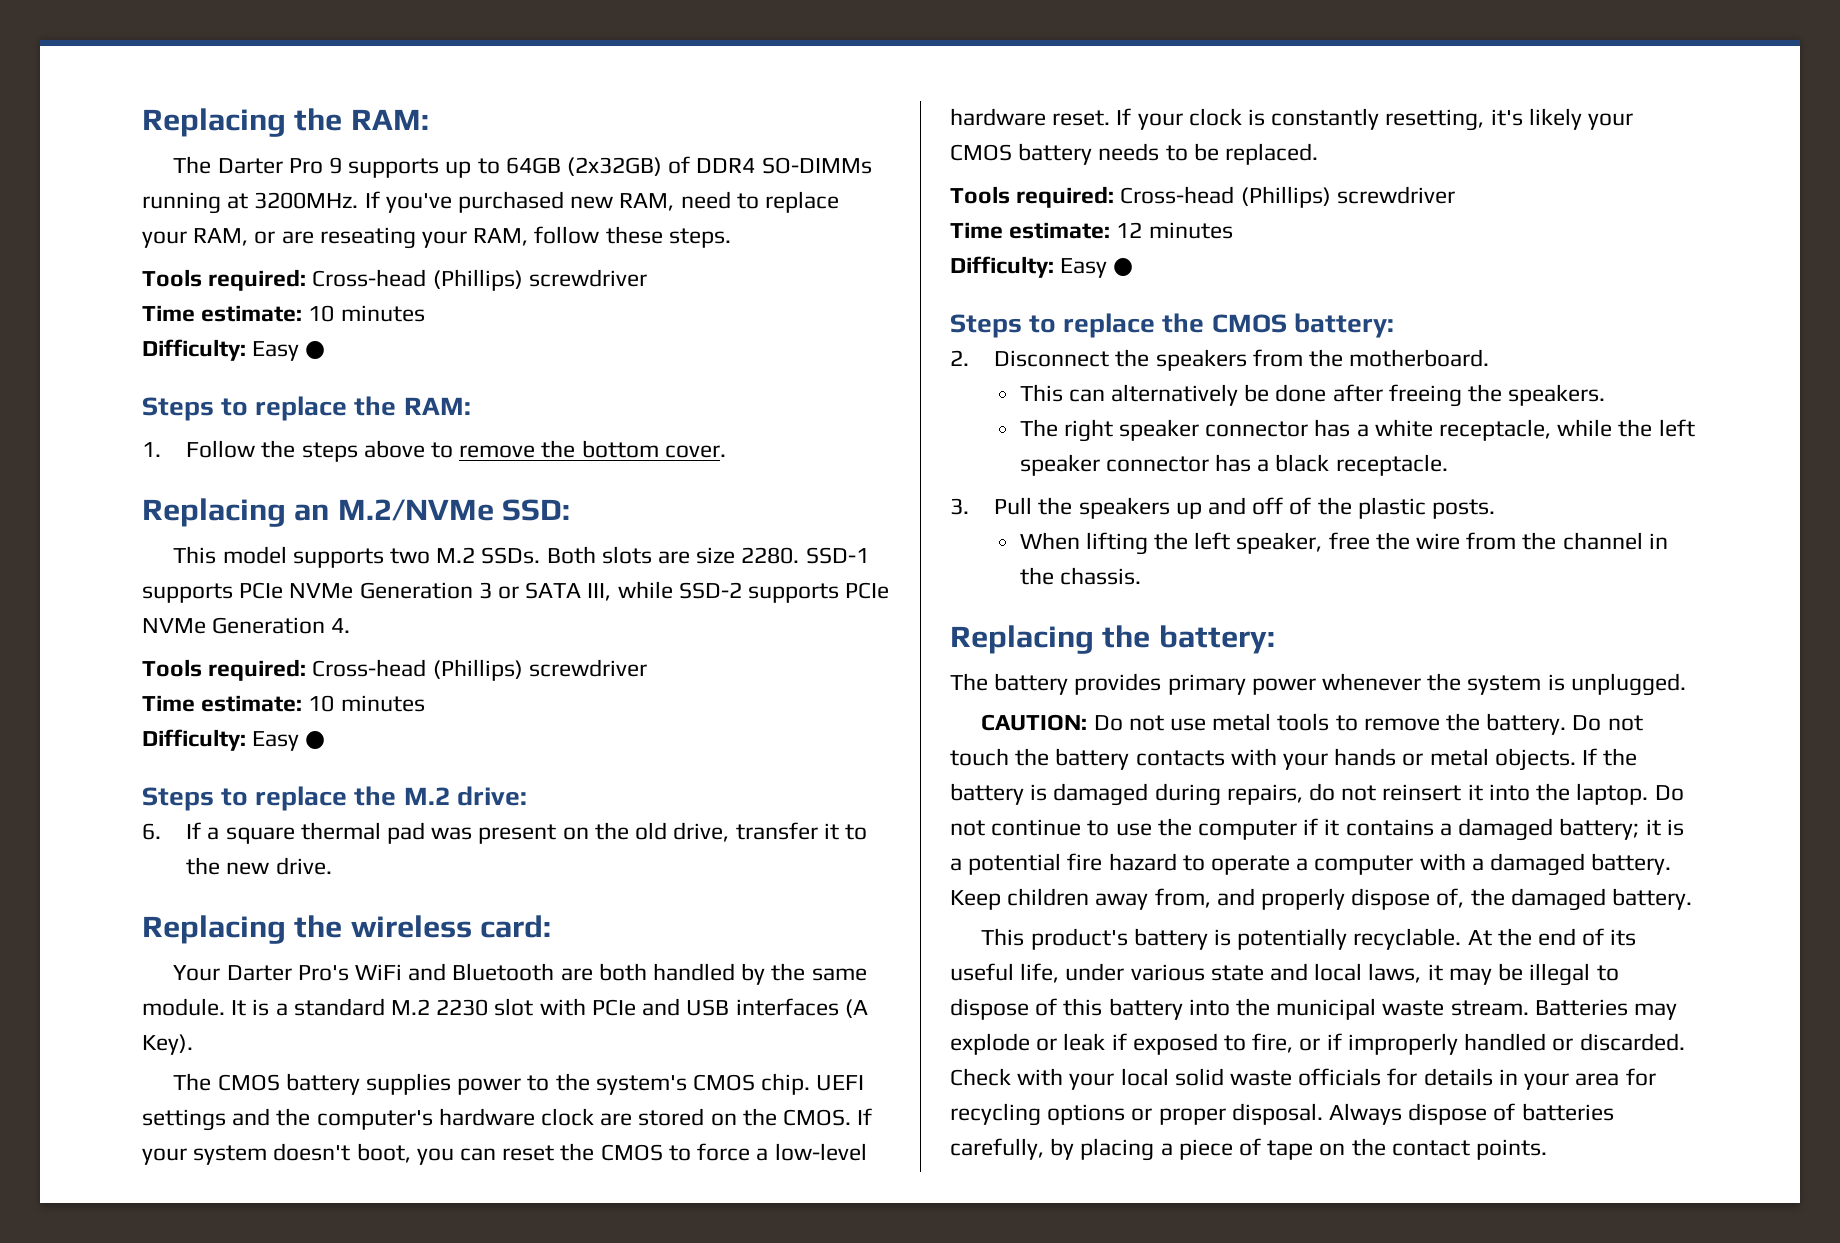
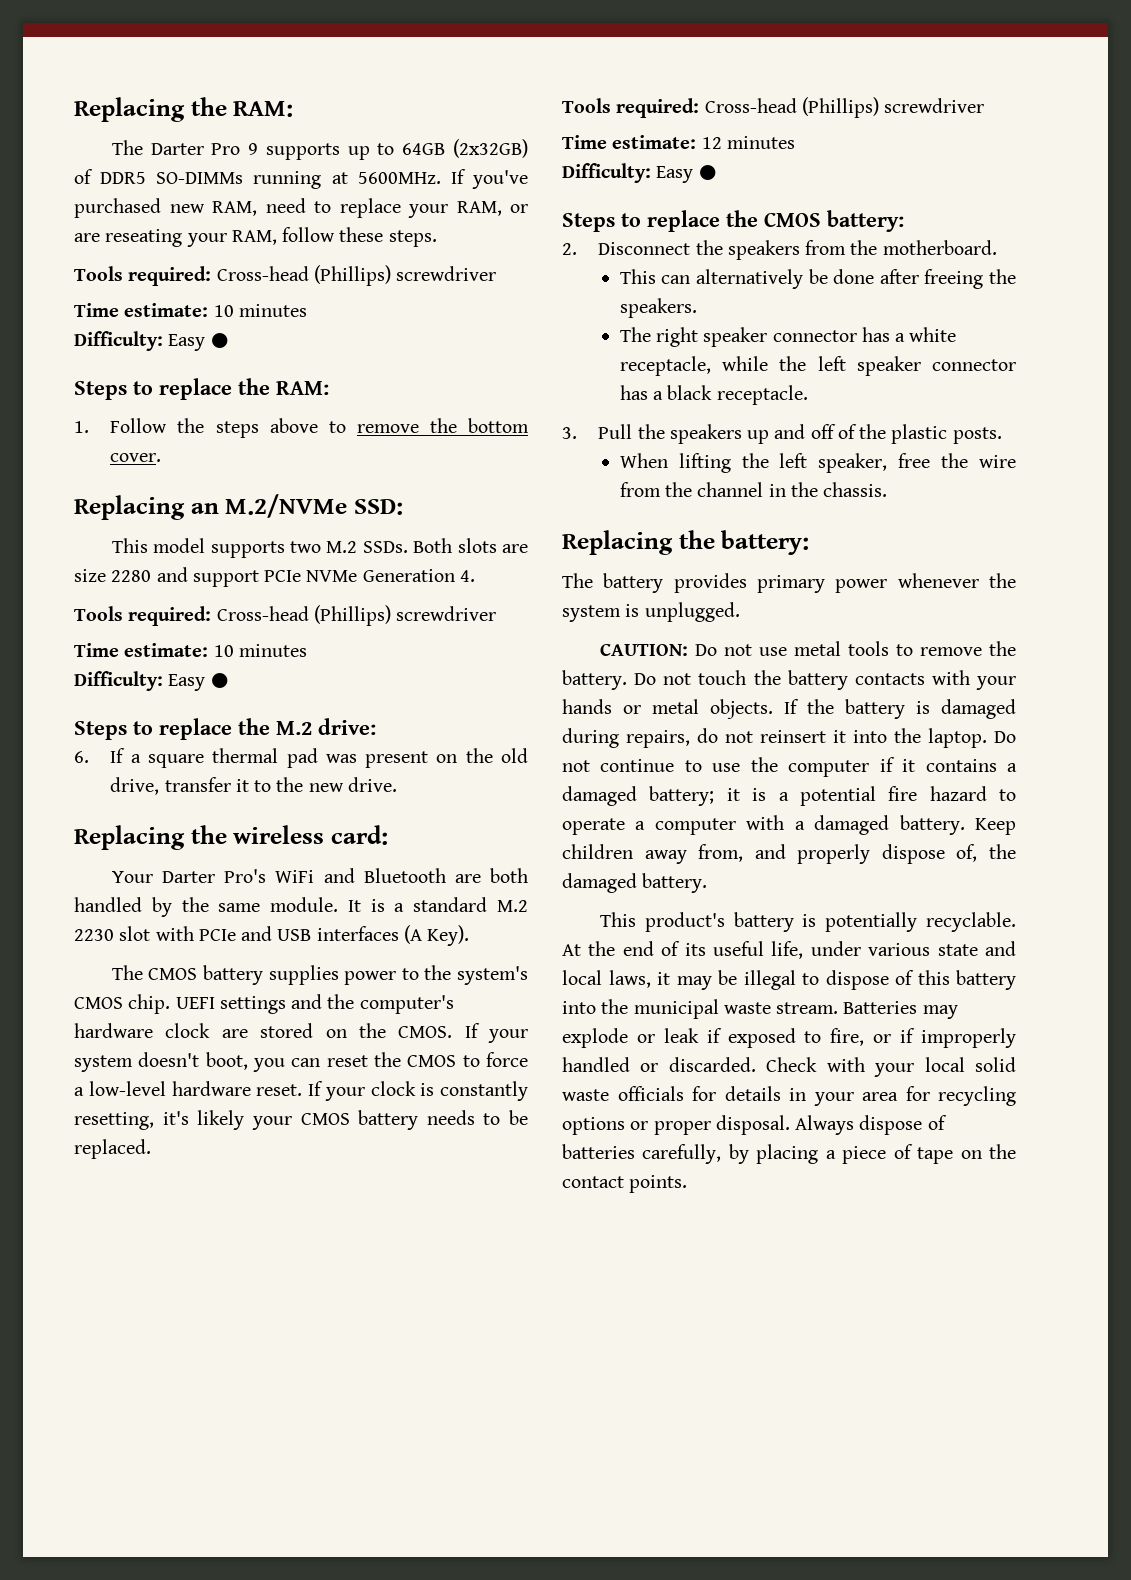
[696,158,756,173] DDR4 -> [100,172,147,184] DDR5
[254,192,359,209] 3200MHz. -> [357,172,441,184] 5600MHz.
[741,547,869,564] [142,581,840,603] 2280. SSD-1 supports PCIe NVMe Generation 3 or SATA III, while SSD-2 supports -> [111,567,259,587] 2280 and support

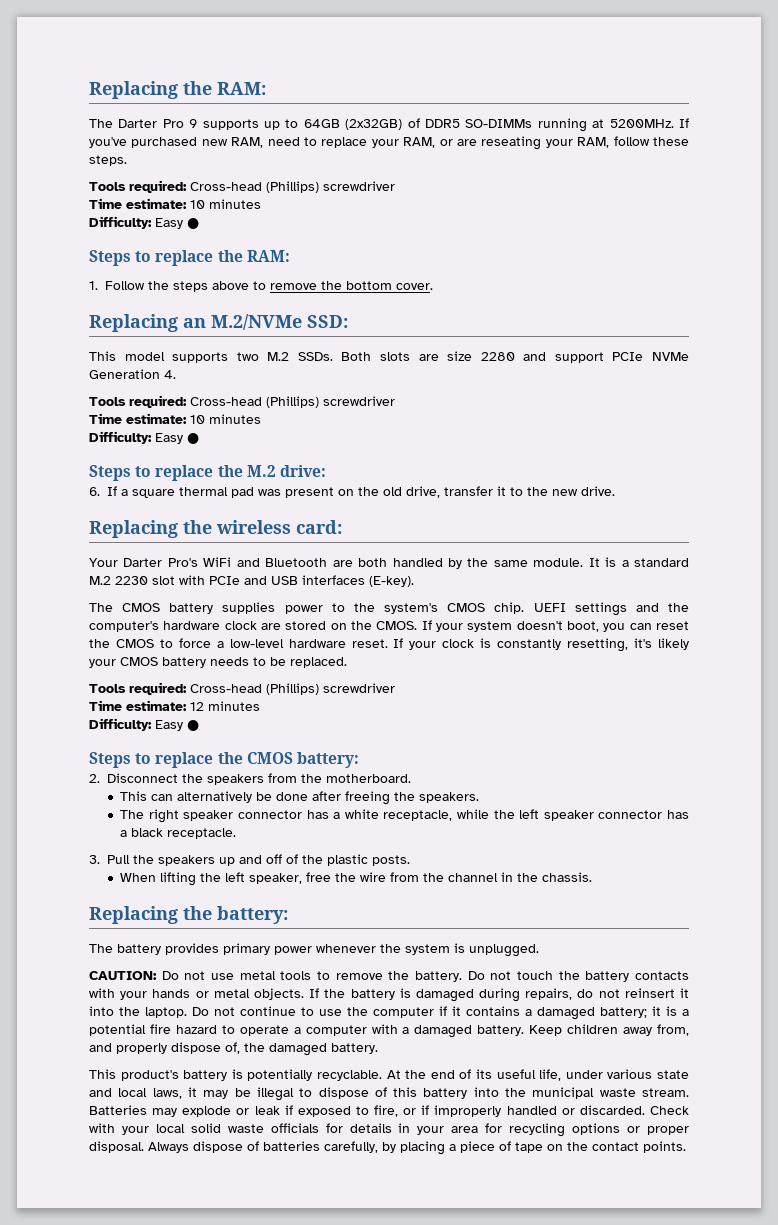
[357,172,441,184] 5600MHz. -> [609,119,674,128] 5200MHz.
[403,925,470,946] (A Key). -> [369,576,414,587] (E-key).

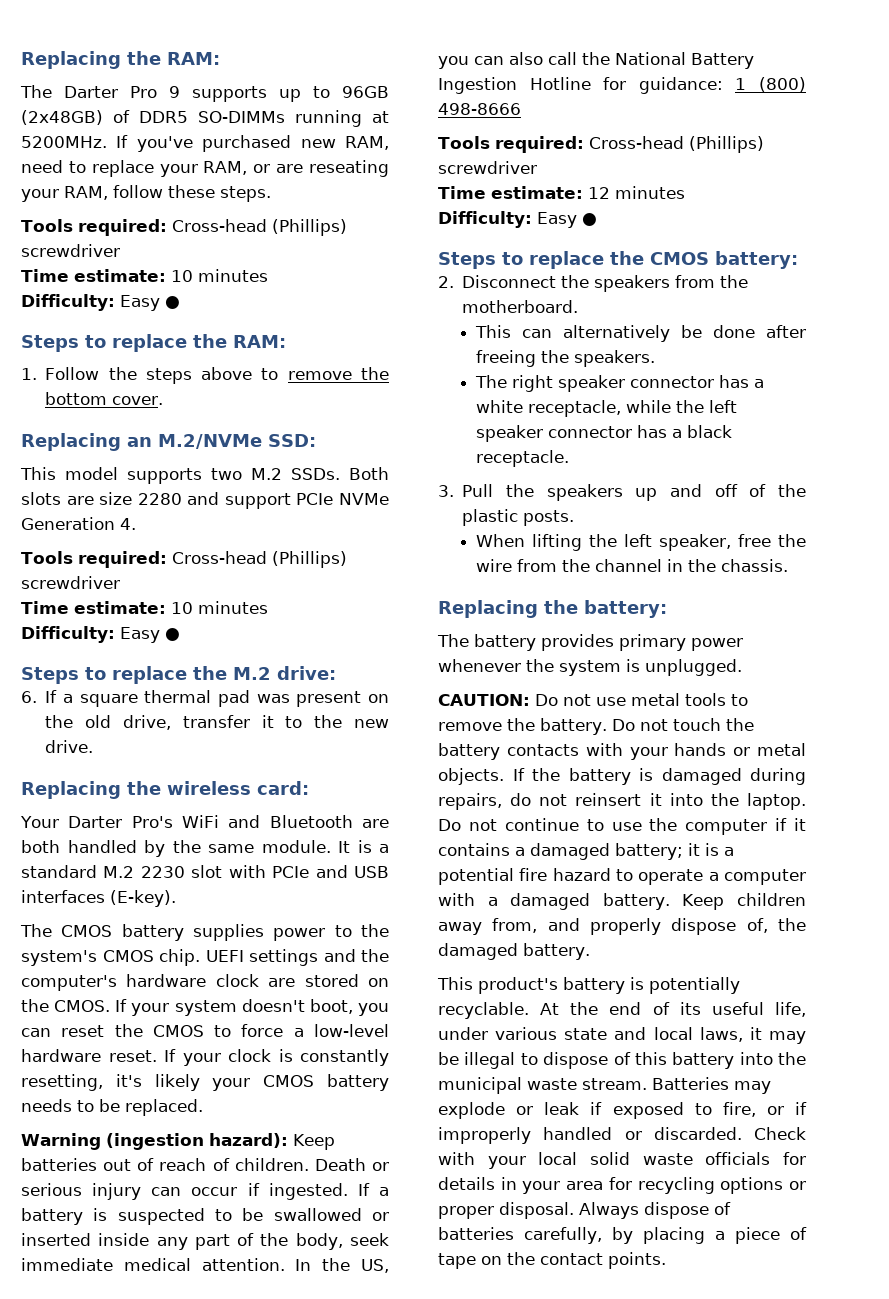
[303,119,403,130] 64GB (2x32GB) -> [342,86,389,98] [21,110,103,125] 96GB (2x48GB)
(347, 662) none -> [21,1133,335,1150] [21,1158,389,1171] [21,1183,389,1200] [21,1208,389,1225] [21,1233,389,1250] [21,1258,390,1273] [438,52,754,69] [438,77,806,94] [438,103,521,115] // Warning (ingestion hazard): Keep batteries out of reach of children. Death or serious injury can occur if ingested. If a battery is suspected to be swallowed or inserted inside any part of the body, seek immediate medical attention. In the US, you can also call the National Battery Ingestion Hotline for guidance: 1 (800) 498-8666

